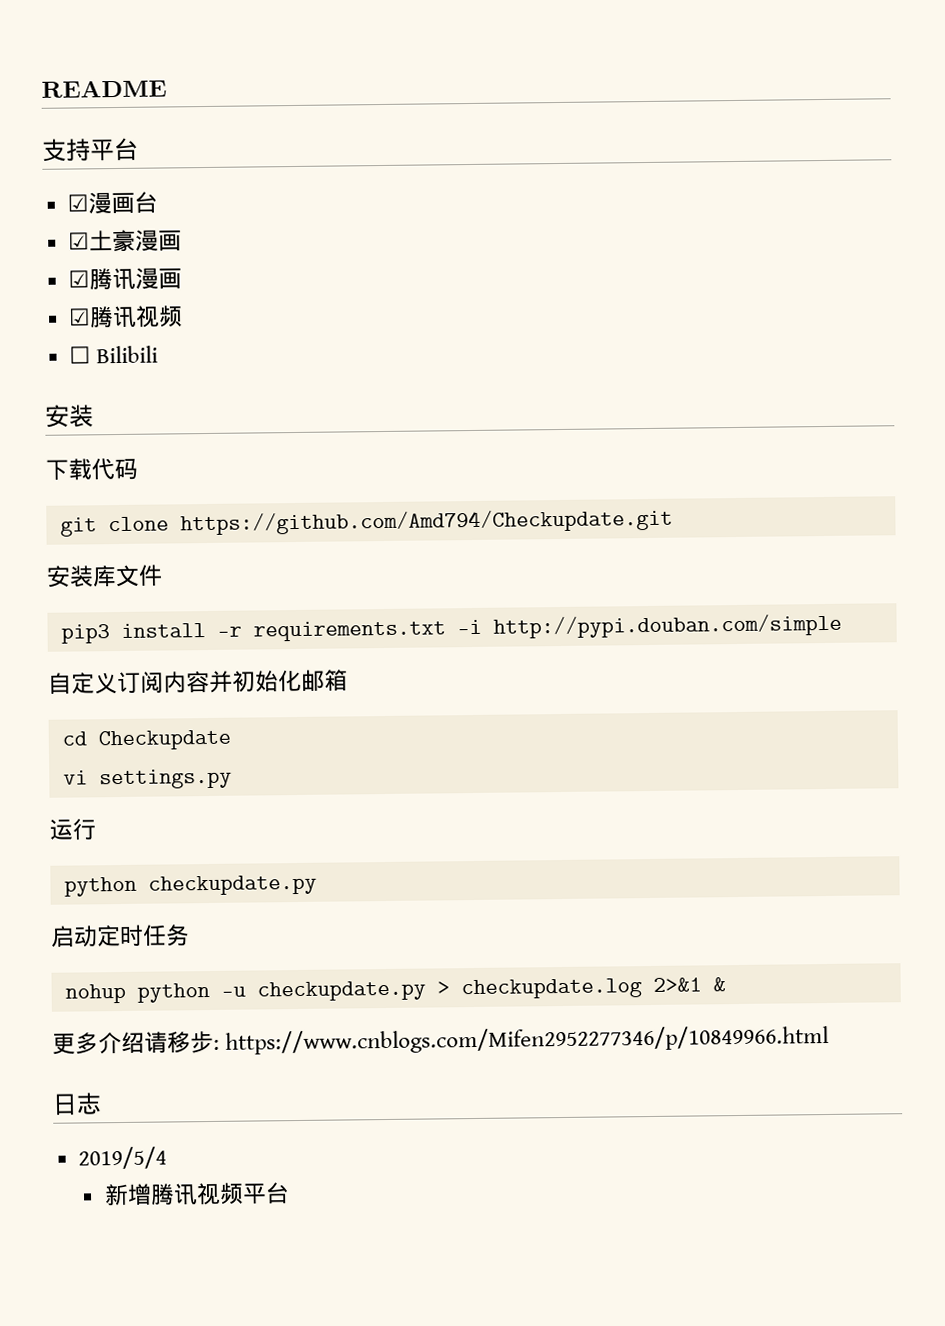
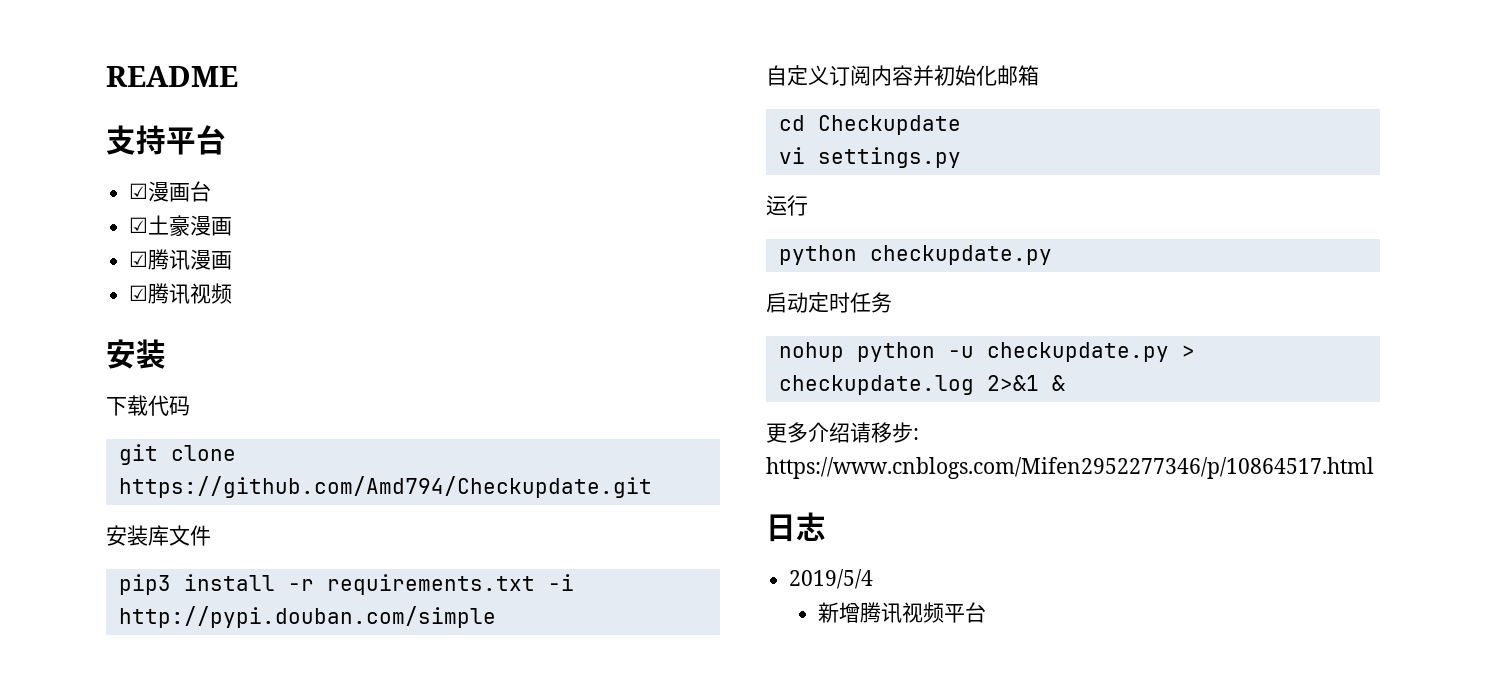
[68,345,158,364] // ☐ Bilibili -> (233, 293) none
[225,1024,830,1055] https://www.cnblogs.com/Mifen2952277346/p/10849966.html -> [766,457,1374,479] https://www.cnblogs.com/Mifen2952277346/p/10864517.html

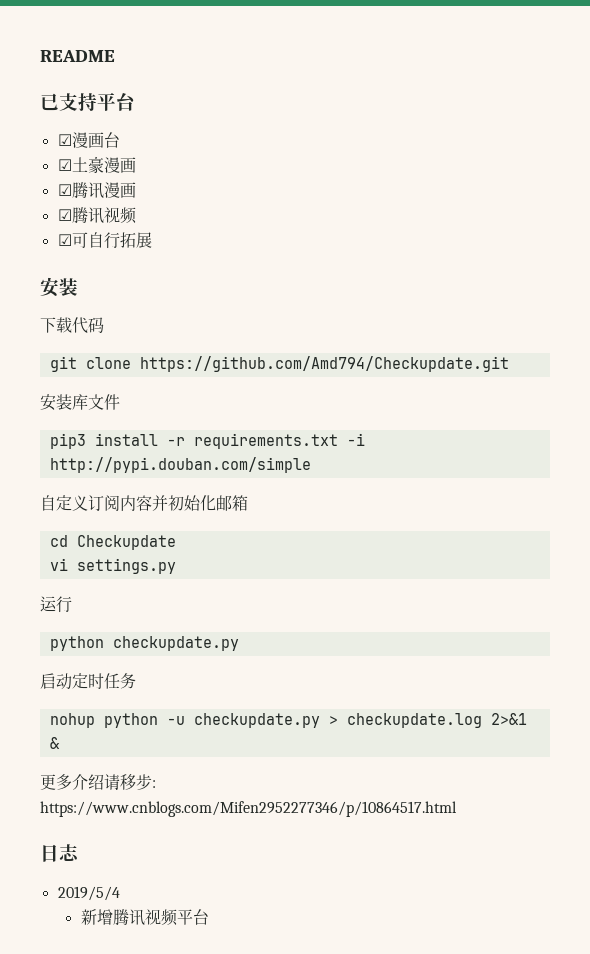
(238, 76) none -> [40,93,59,111] 已
(233, 293) none -> [57,232,152,249] // ☑可自行拓展

